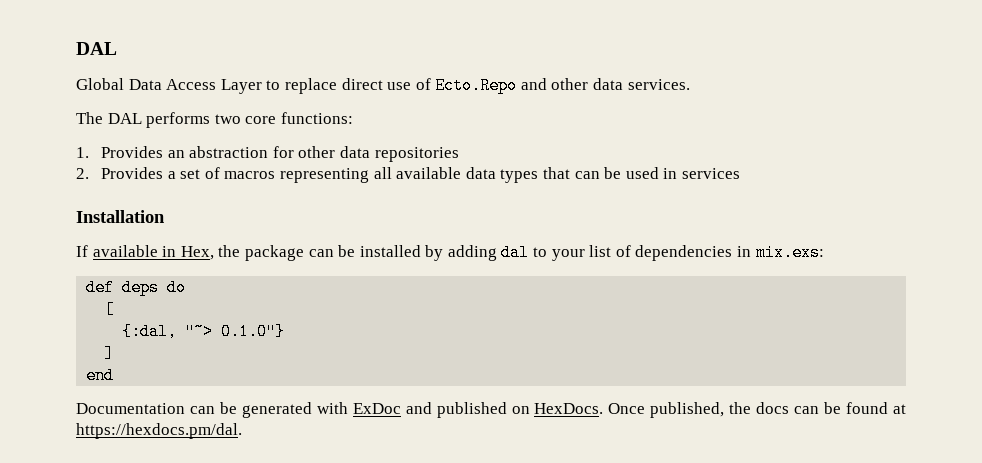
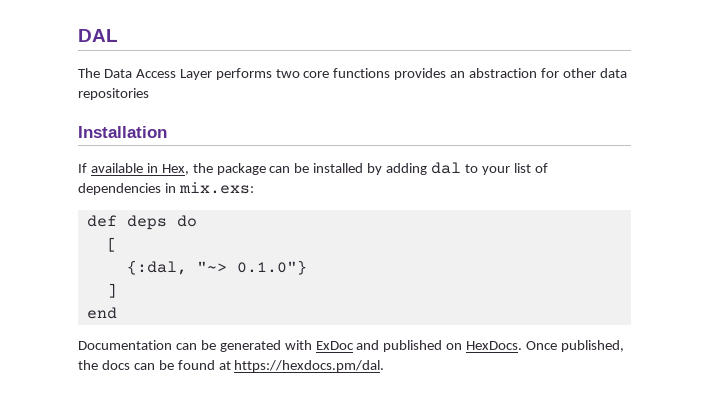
[76,78,124,90] Global -> [78,68,100,78] The
[266,77,690,94] [76,112,353,128] [76,146,164,158] to replace direct use of Ecto.Repo and other data services. // The DAL performs two core functions: // 1. Provides -> [215,68,447,80] performs two core functions provides
[76,167,740,183] // 2. Provides a set of macros representing all available data types that can be used in services -> (149, 94) none

